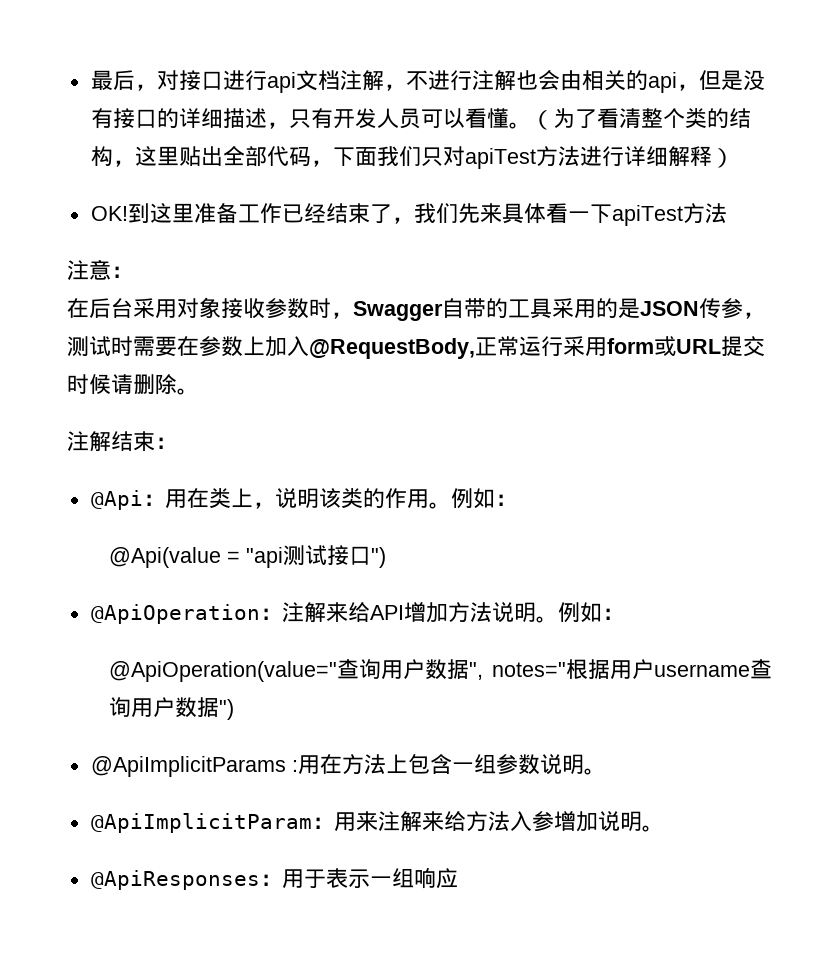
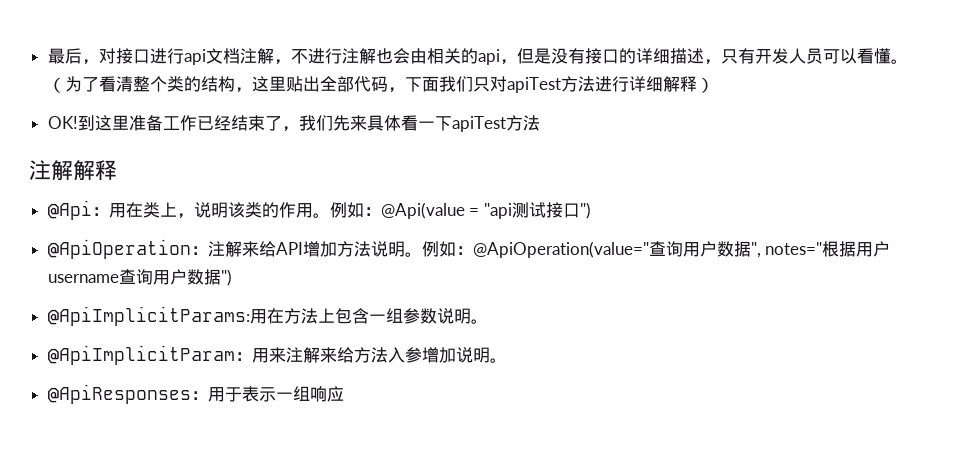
[67,259,133,280] [67,297,765,321] [67,336,765,359] [67,374,199,395] [67,431,177,452] // 注意： // 在后台采用对象接收参数时，Swagger自带的工具采用的是JSON传参，测试时需要在参数上加入@RequestBody,正常运行采用form或URL提交时候请删除。 // 注解结束： -> [29,160,117,181] // 注解解释
(517, 500) // -> (381, 211) none
(624, 614) // -> (473, 250) none
[90,756,298,777] @ApiImplicitParams : -> [47,306,250,326] @ApiImplicitParams:

